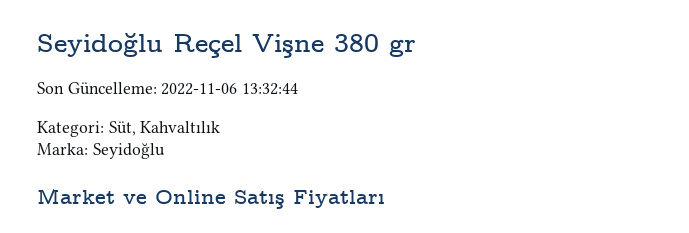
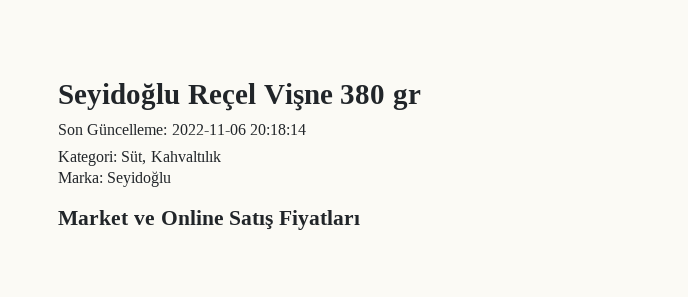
[242,83,299,95] 13:32:44 -> [249,124,306,135] 20:18:14

